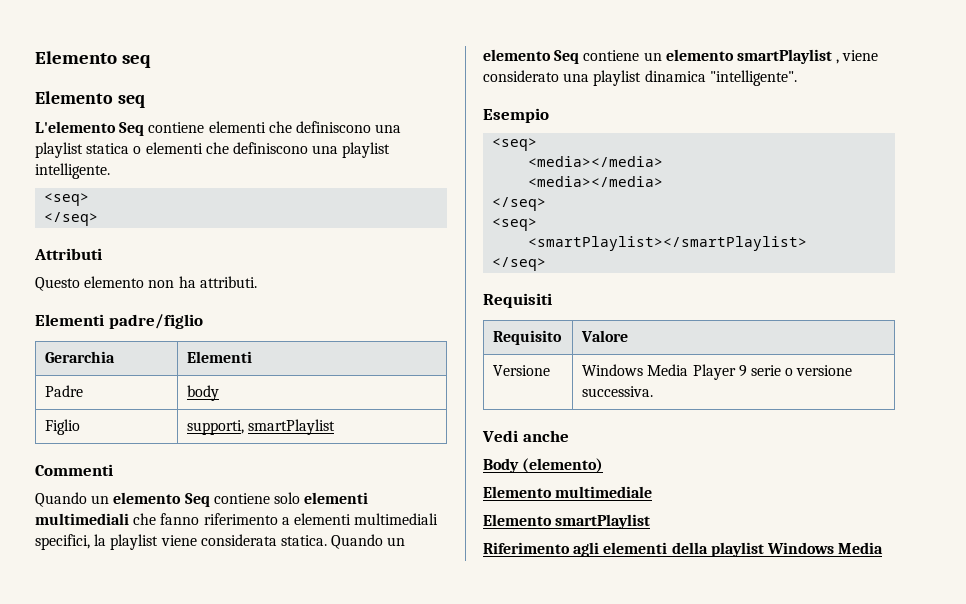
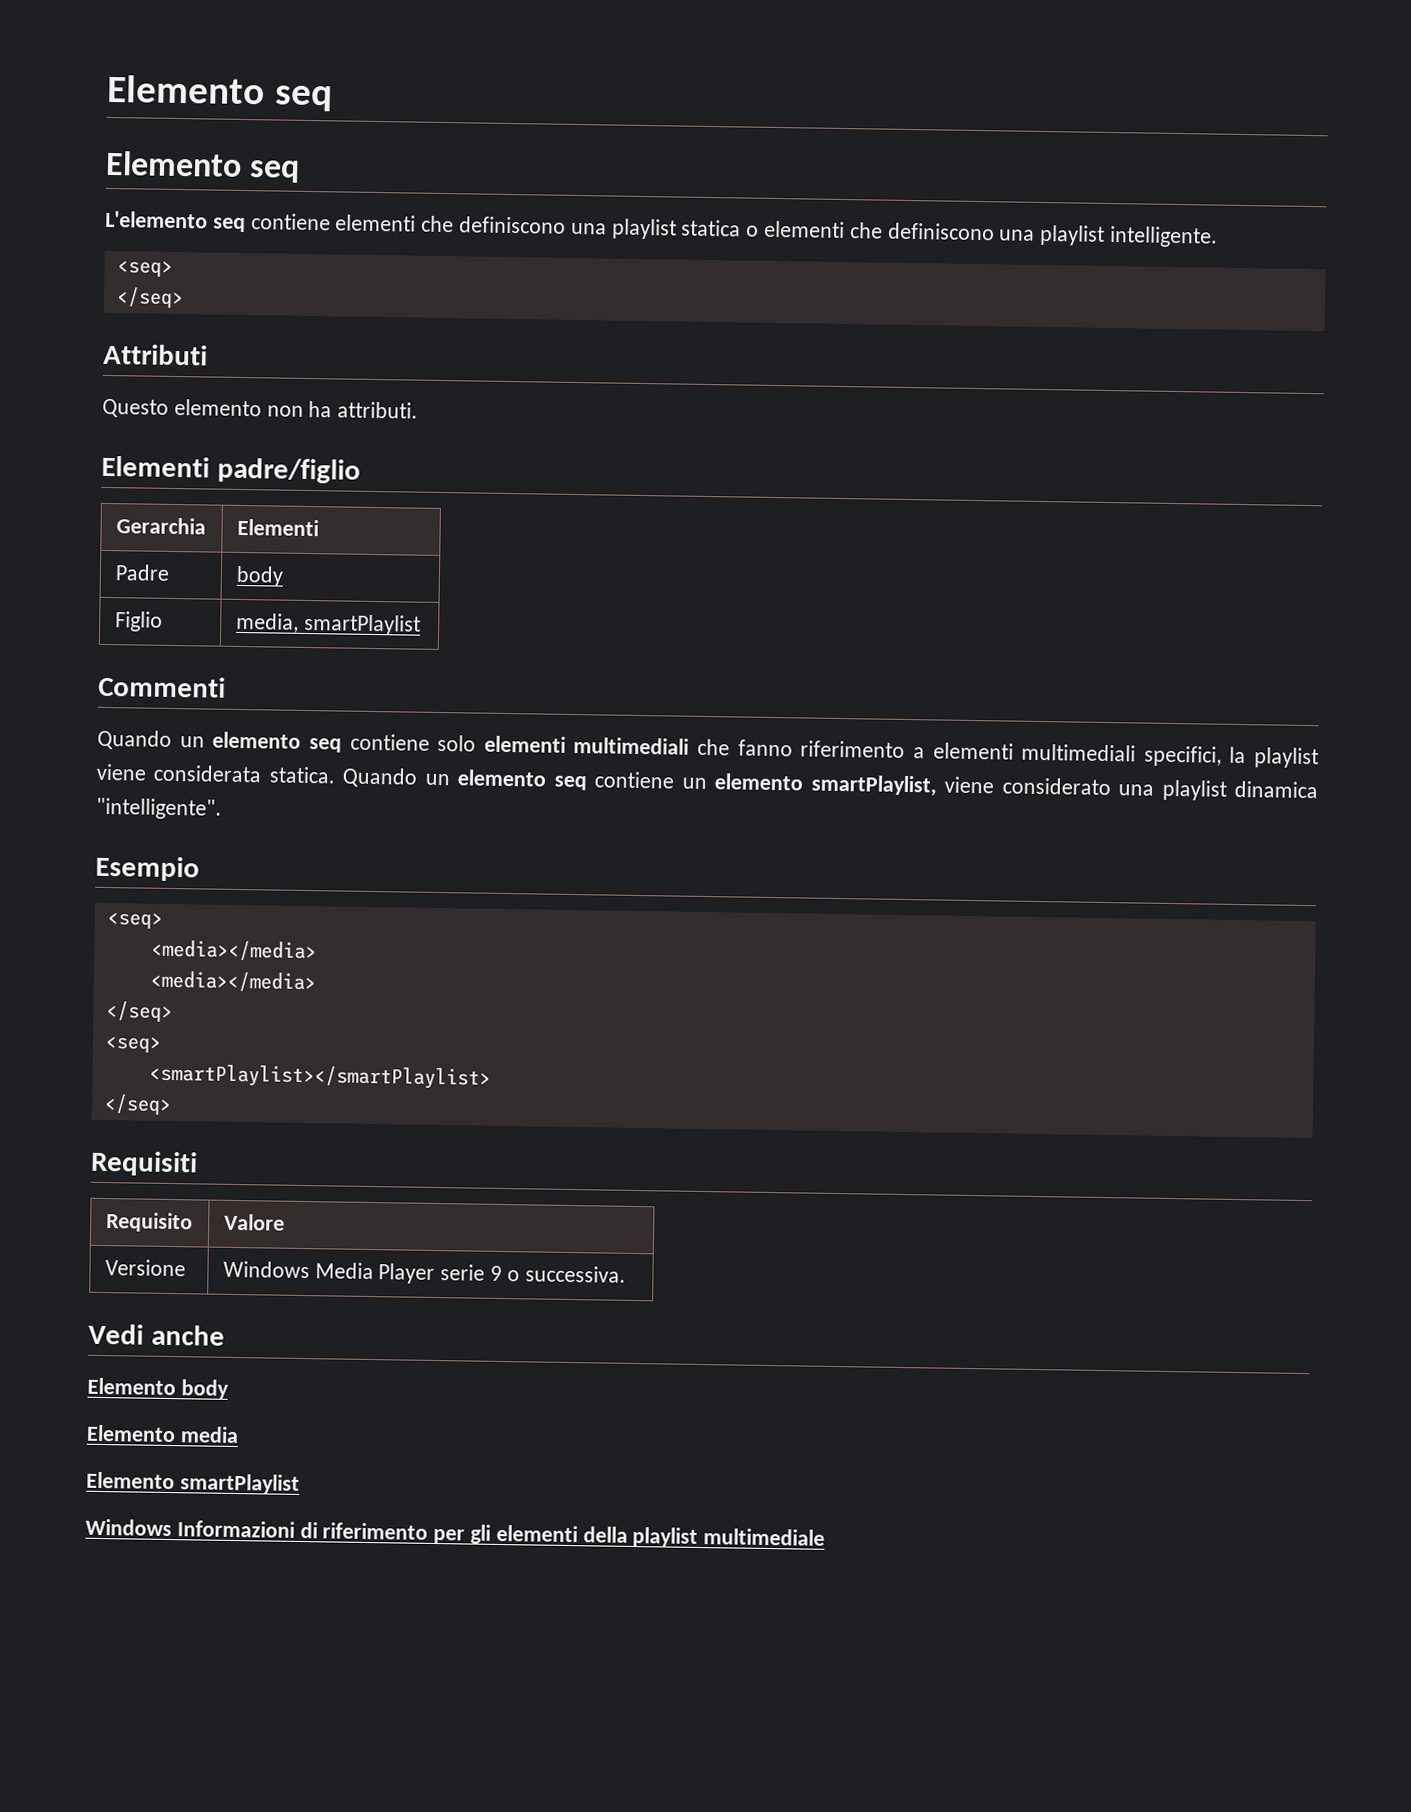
[119,122,145,136] Seq -> [212,217,246,233] seq
[187,420,245,435] supporti, -> [235,612,299,633] media,
[184,493,210,507] Seq -> [308,738,342,753] seq
[554,50,580,64] Seq -> [553,775,587,791] seq
[736,49,840,64] smartPlaylist , -> [810,774,937,797] smartPlaylist,
[738,365,853,377] 9 serie o versione -> [440,1264,520,1282] serie 9 o
[483,458,604,473] [483,486,653,498] Body (elemento) // Elemento multimediale -> [87,1377,229,1399] [86,1424,239,1444] Elemento body // Elemento media
[483,542,600,557] Riferimento agli -> [85,1518,492,1544] Windows Informazioni di riferimento per gli
[766,542,884,554] Windows Media -> [703,1528,826,1546] multimediale

